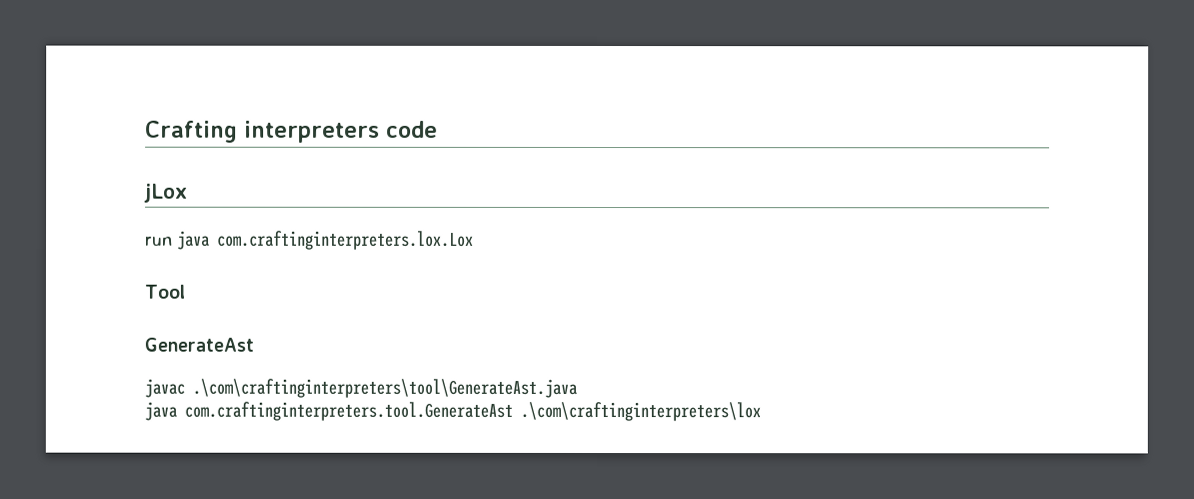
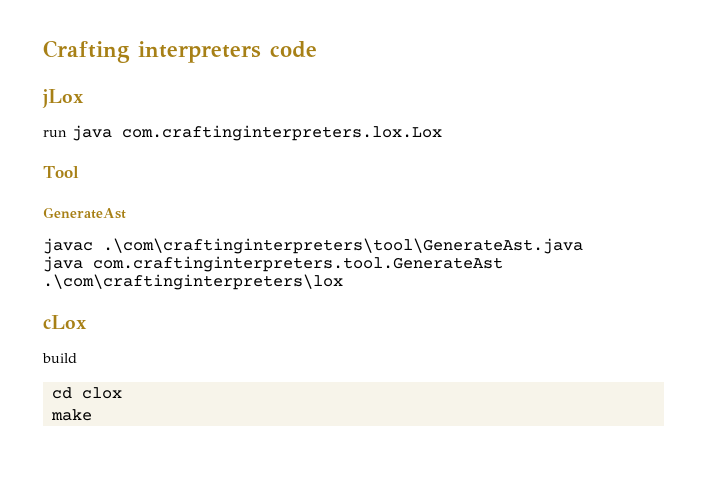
(761, 411) none -> [43,315,87,329] [42,353,77,363] [51,387,122,399] [50,409,92,421] // cLox // build // cd clox // make

